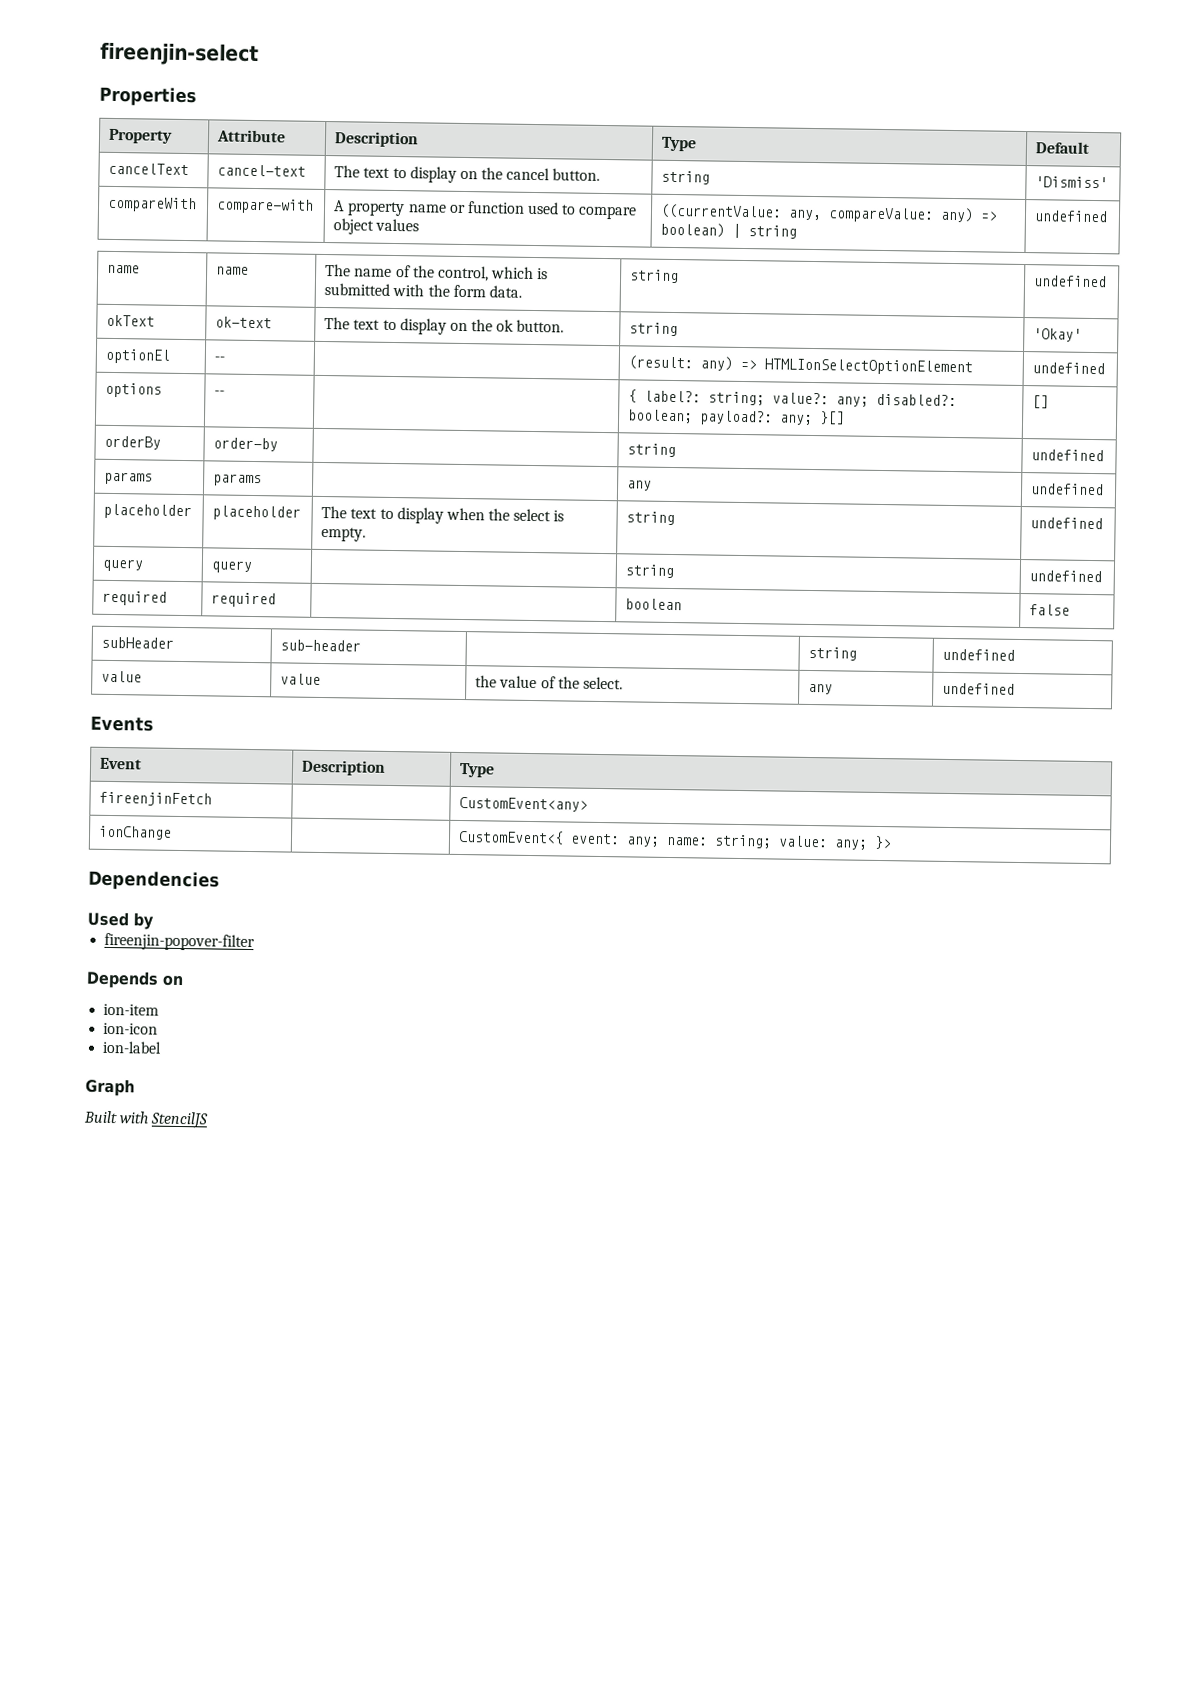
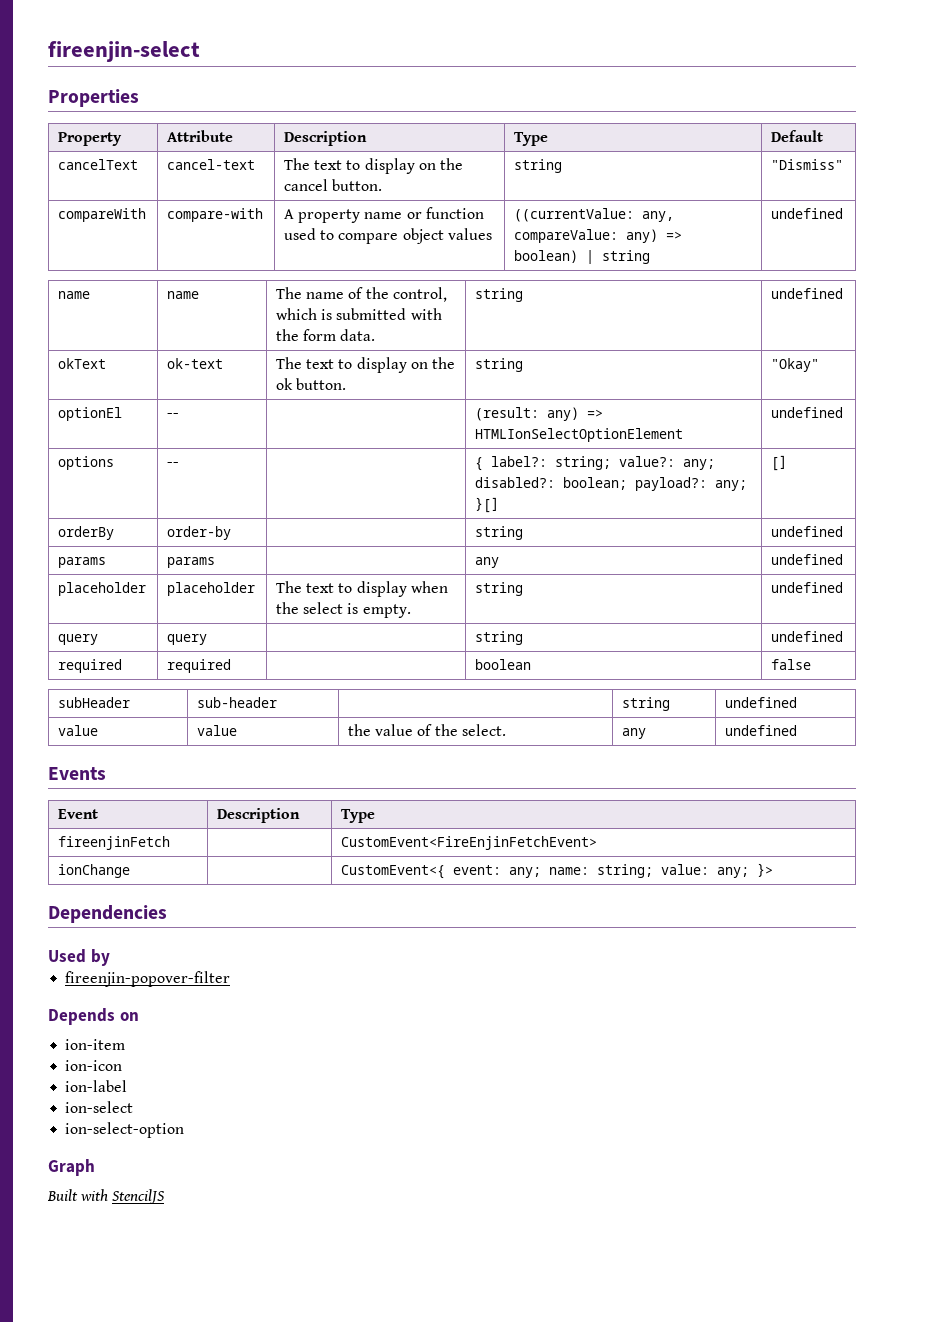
[1035,176,1109,189] 'Dismiss' -> [771,159,844,170] "Dismiss"
[1033,328,1083,342] 'Okay' -> [771,358,820,372] "Okay"
[459,796,589,812] CustomEvent<any> -> [341,836,598,850] CustomEvent<FireEnjinFetchEvent>
(163, 1047) none -> [65,1101,134,1113] [65,1122,185,1138] // ion-select // ion-select-option

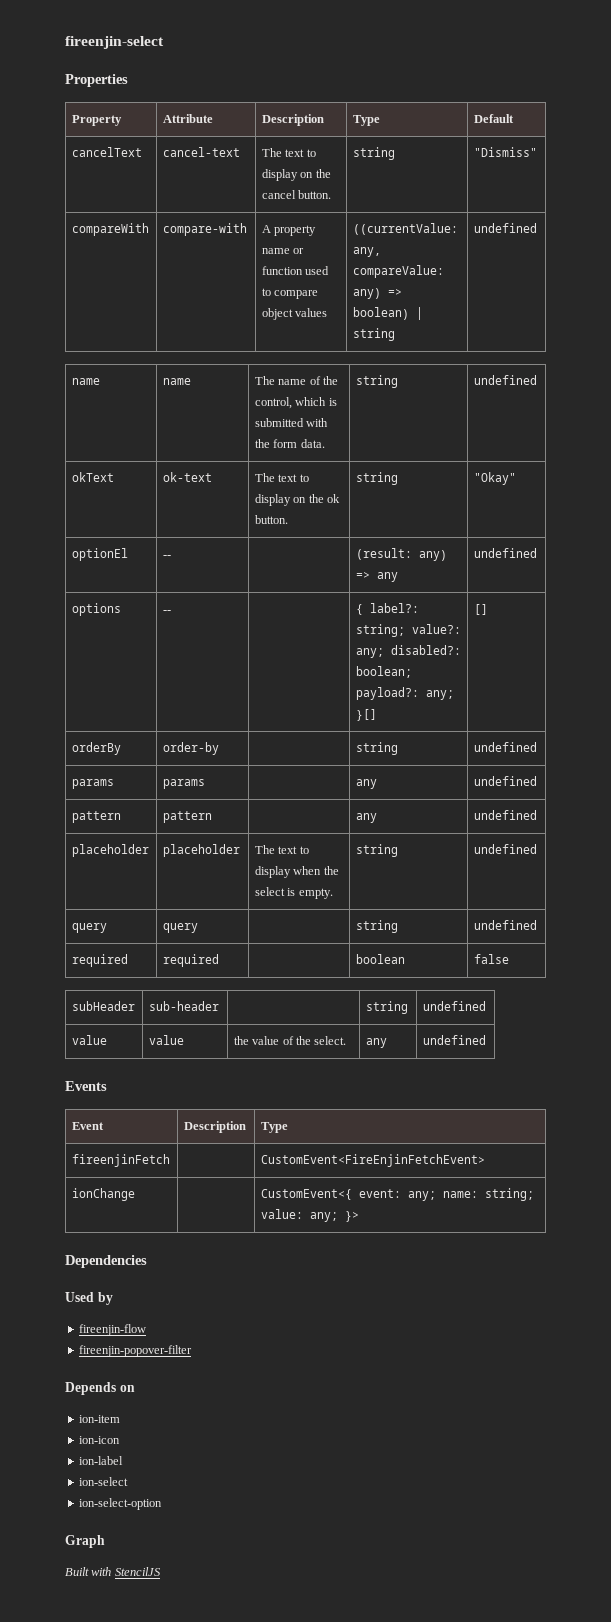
[475,428,684,442] HTMLIonSelectOptionElement -> [376,572,398,582] any
(844, 559) none -> [71,811,121,823] [162,811,212,823] [355,813,377,823] [473,810,537,820] // pattern | pattern | | any | undefined
(110, 957) none -> [78,1324,146,1336] // fireenjin-flow

